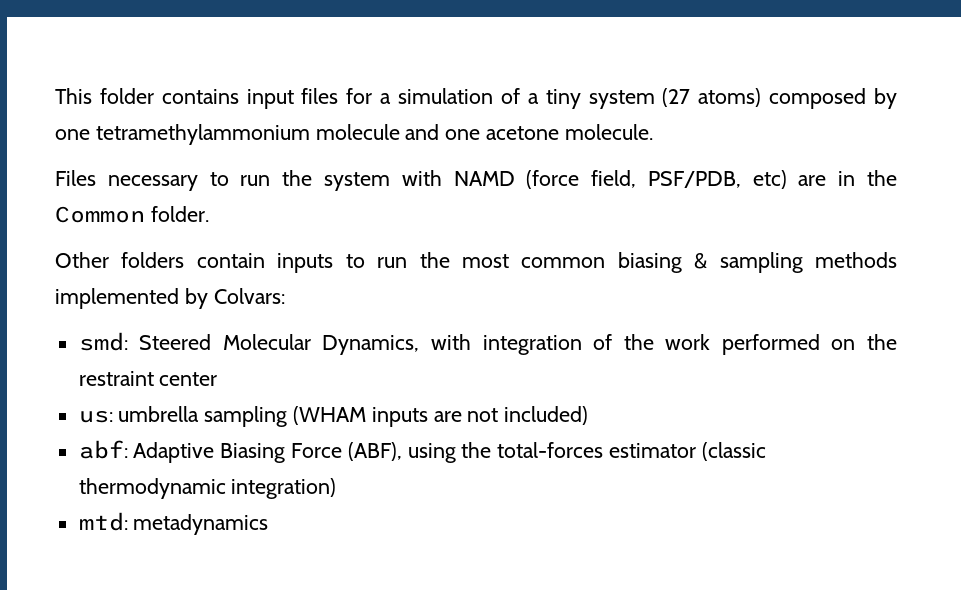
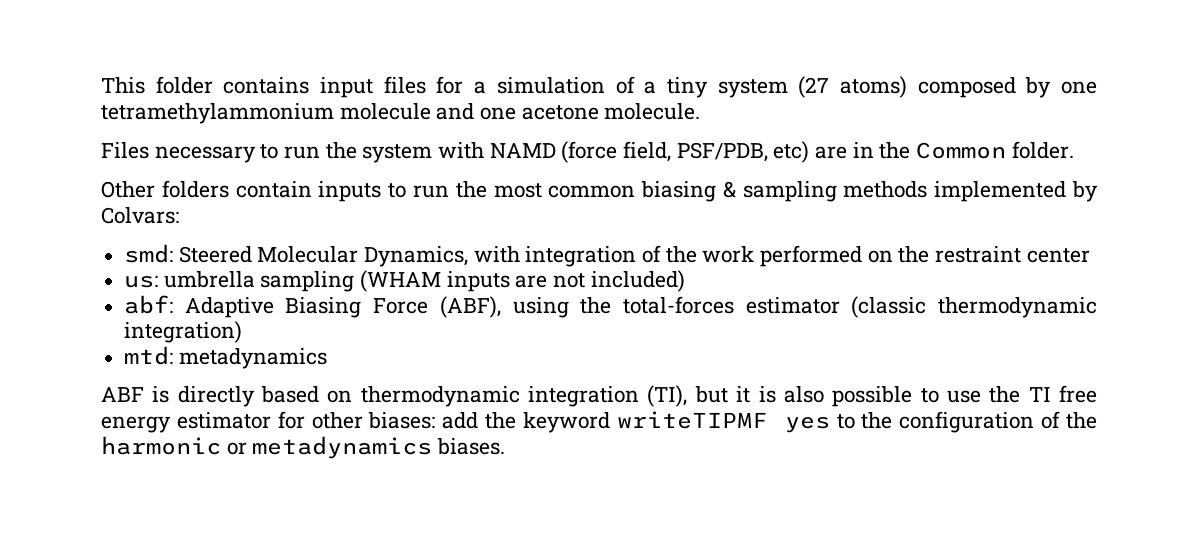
(269, 524) none -> [101,385,1098,407] [101,411,1097,433] [101,436,506,459] // ABF is directly based on thermodynamic integration (TI), but it is also possible to use the TI free energy estimator for other biases: add the keyword writeTIPMF yes to the configuration of the harmonic or metadynamics biases.

